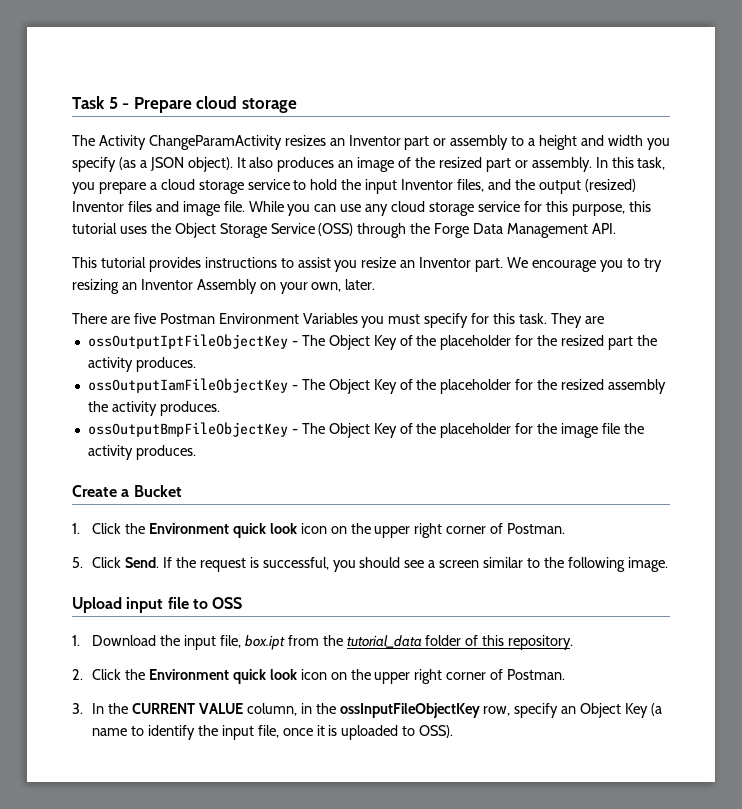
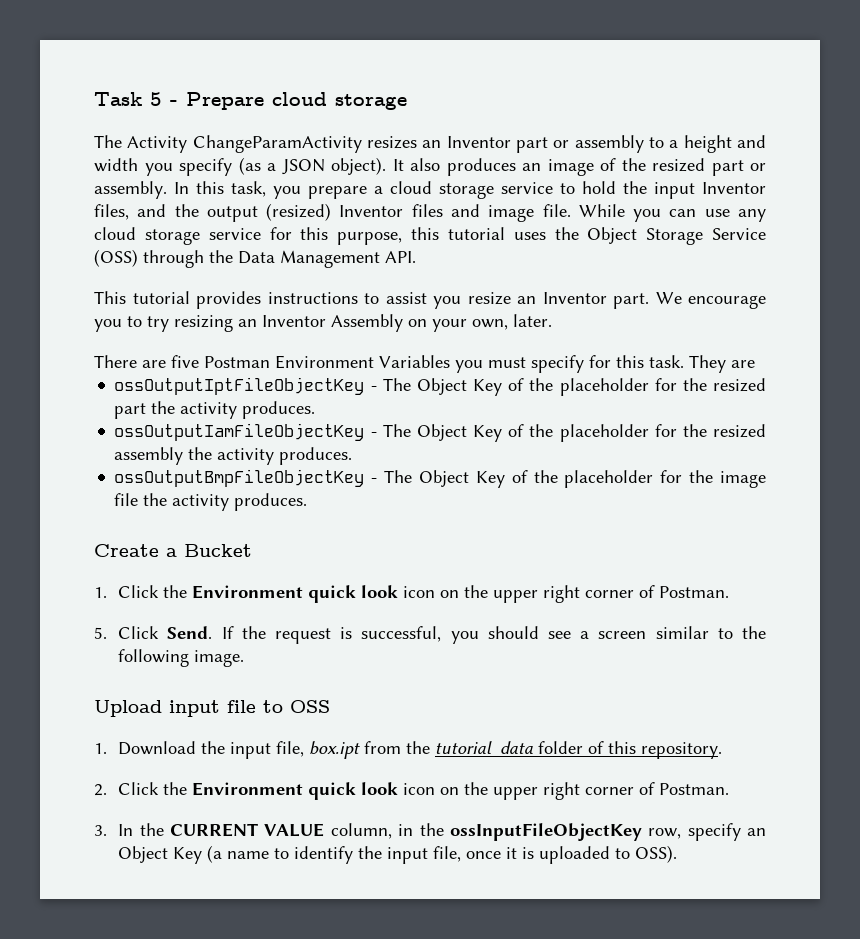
[434,223,470,238] Forge -> (233, 256) none

